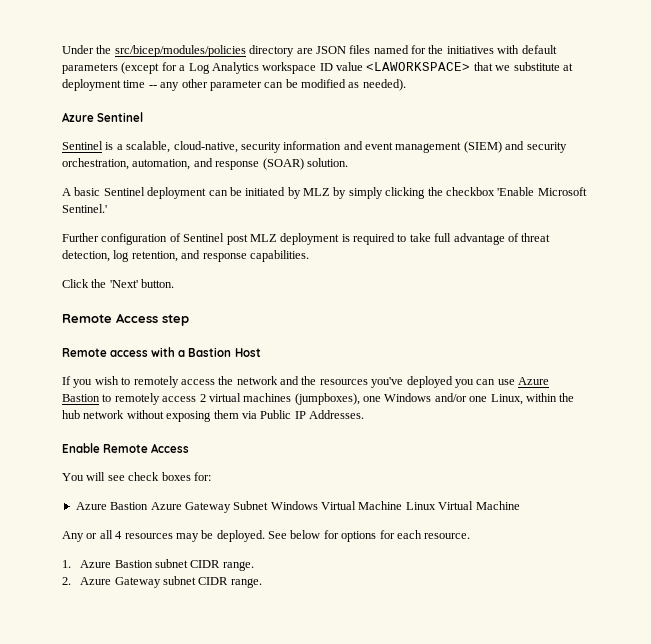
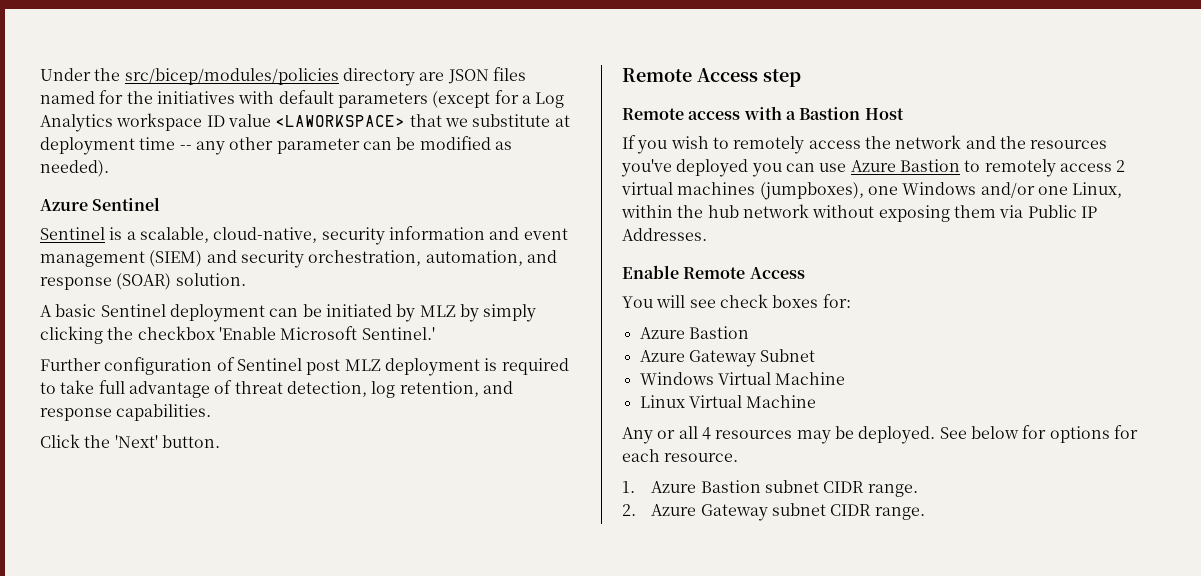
(149, 506) none -> (749, 332) //
(269, 505) none -> (816, 355) //
(403, 505) none -> (846, 378) //

